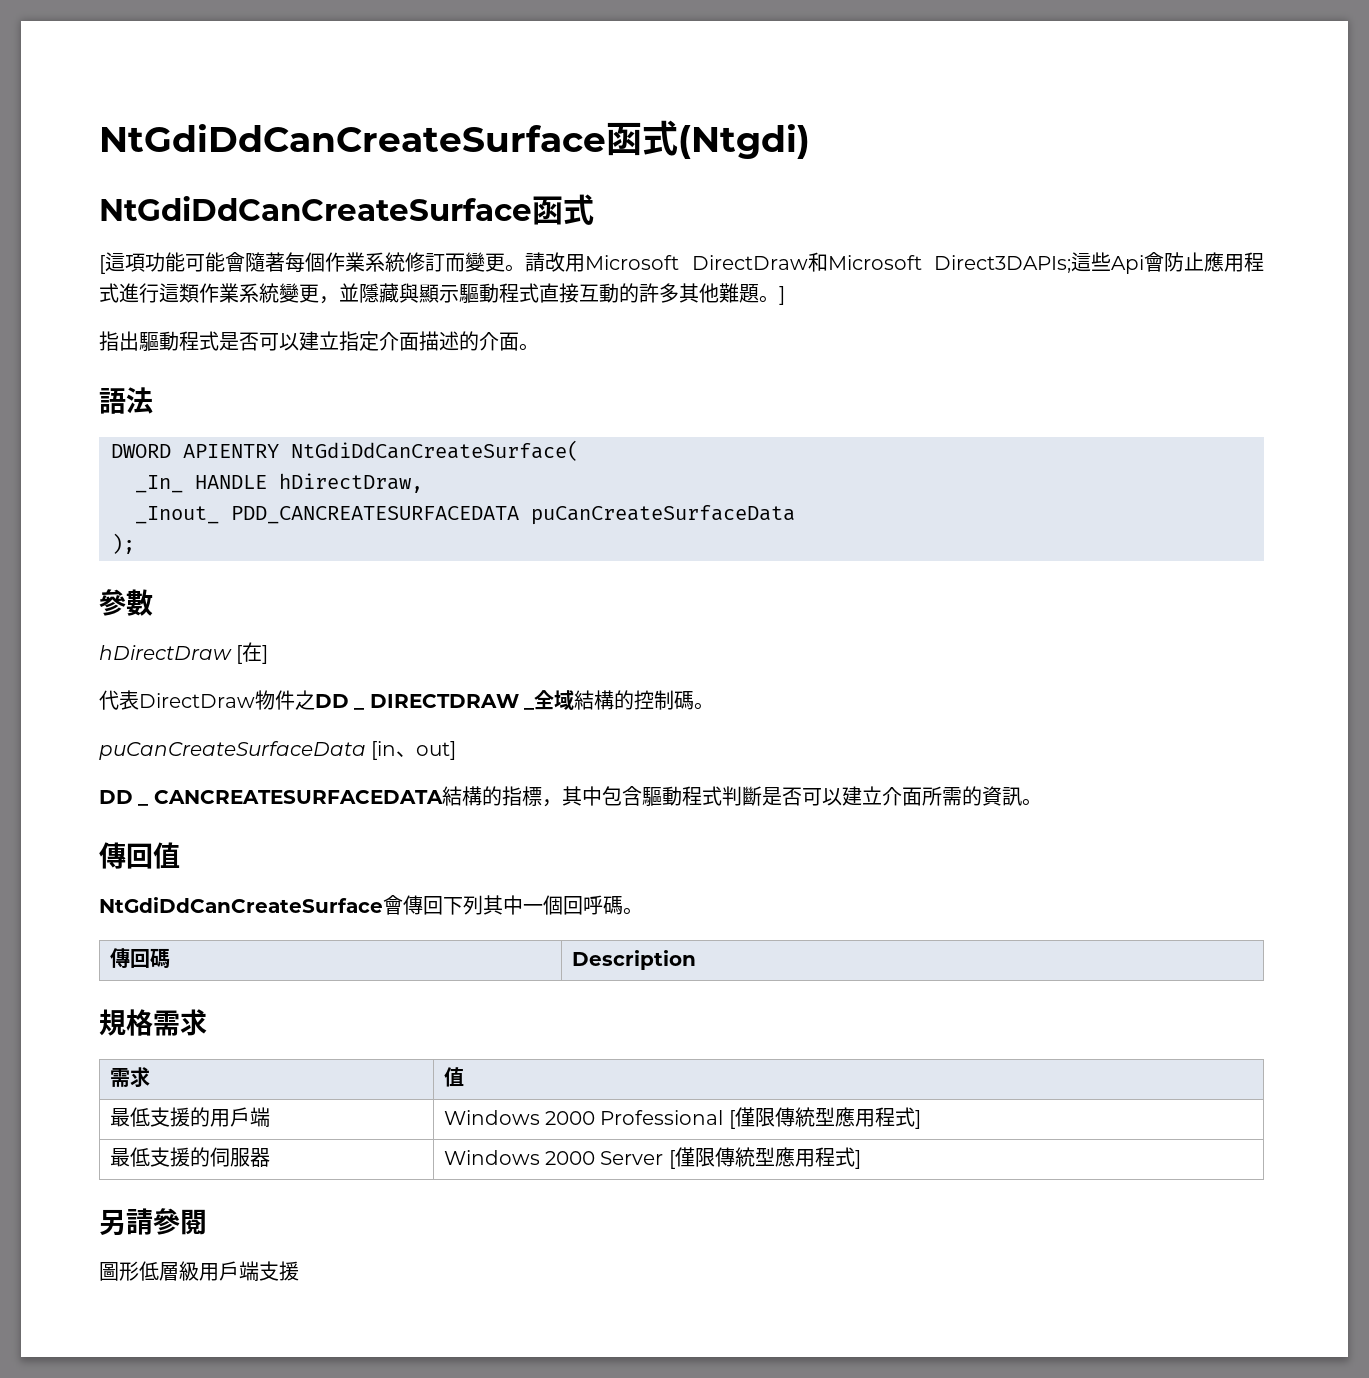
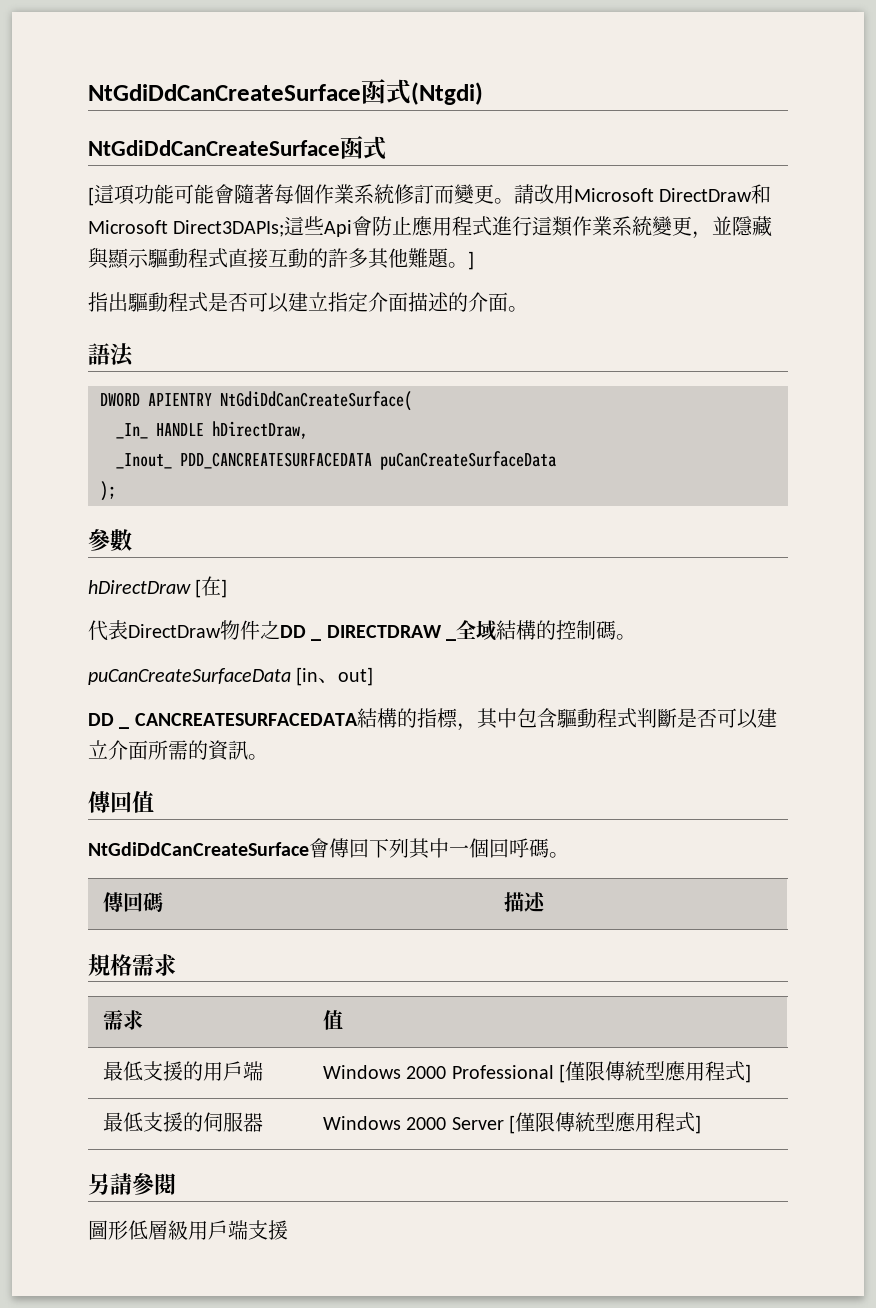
[571,950,696,970] Description -> [503,892,546,912] 描述

